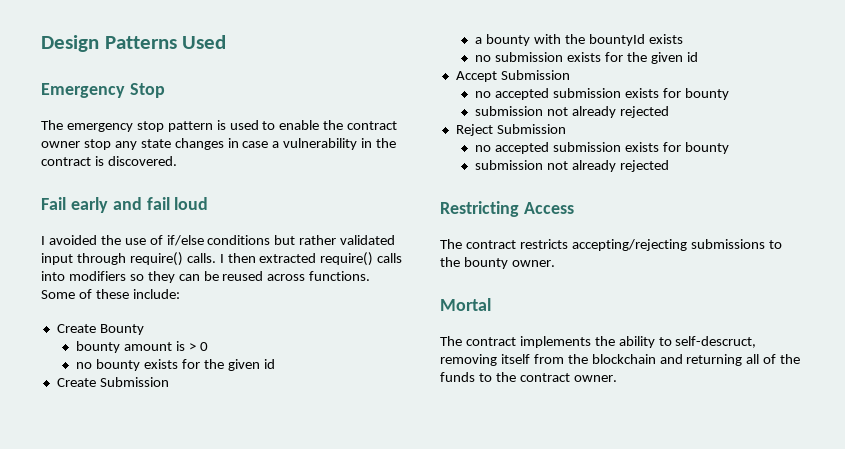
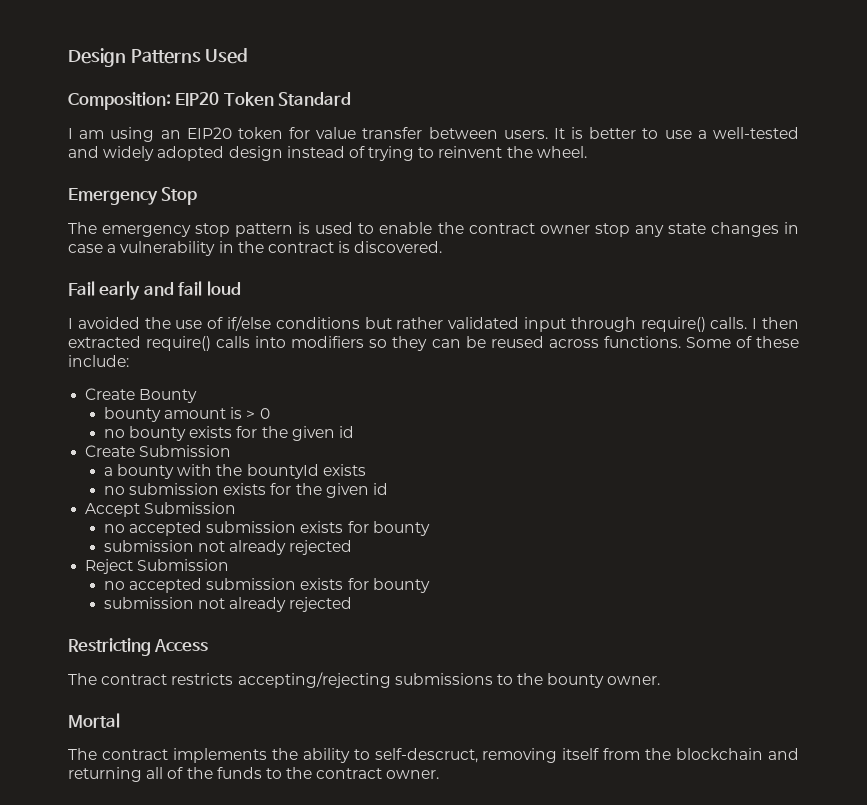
(227, 42) none -> [68,92,352,110] [68,127,799,142] [68,146,587,161] // Composition: EIP20 Token Standard // I am using an EIP20 token for value transfer between users. It is better to use a well-tested and widely adopted design instead of trying to reinvent the wheel.

